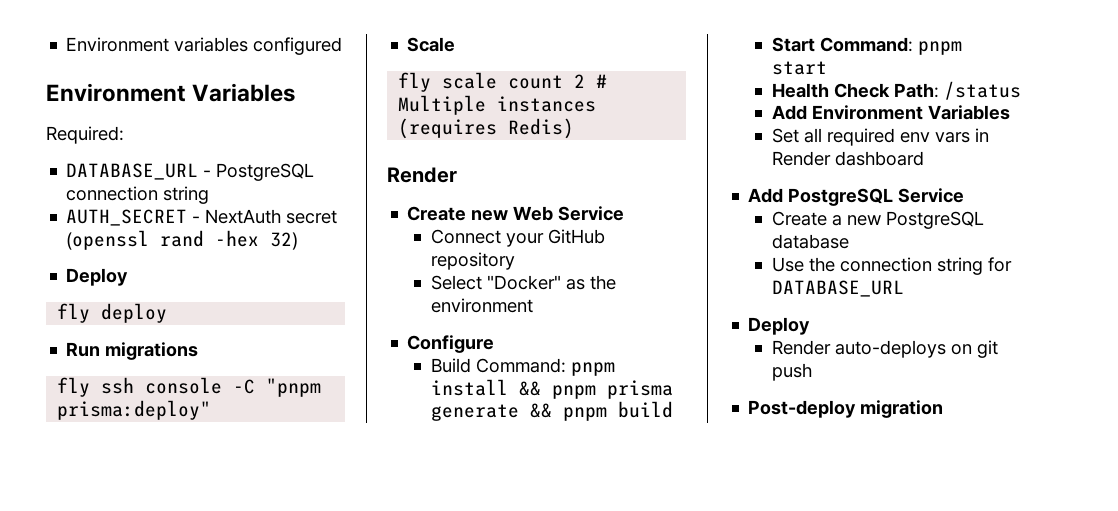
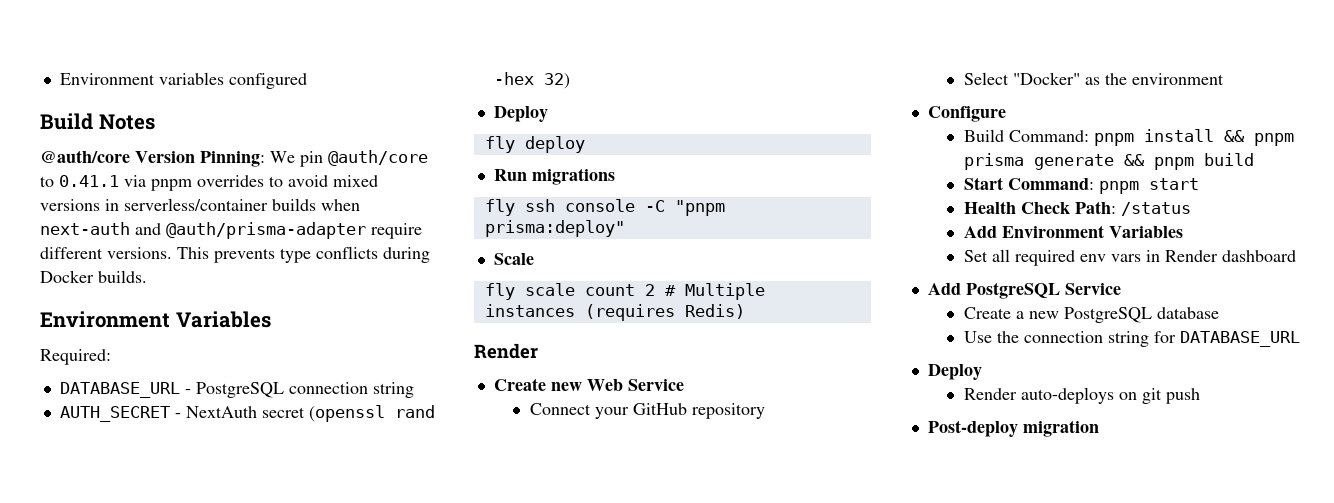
(343, 46) none -> [40,113,155,130] [40,150,428,167] [40,175,378,191] [40,198,360,211] [40,222,422,239] [40,246,430,263] [40,270,147,283] // Build Notes // @auth/core Version Pinning: We pin @auth/core to 0.41.1 via pnpm overrides to avoid mixed versions in serverless/container builds when next-auth and @auth/prisma-adapter require different versions. This prevents type conflicts during Docker builds.

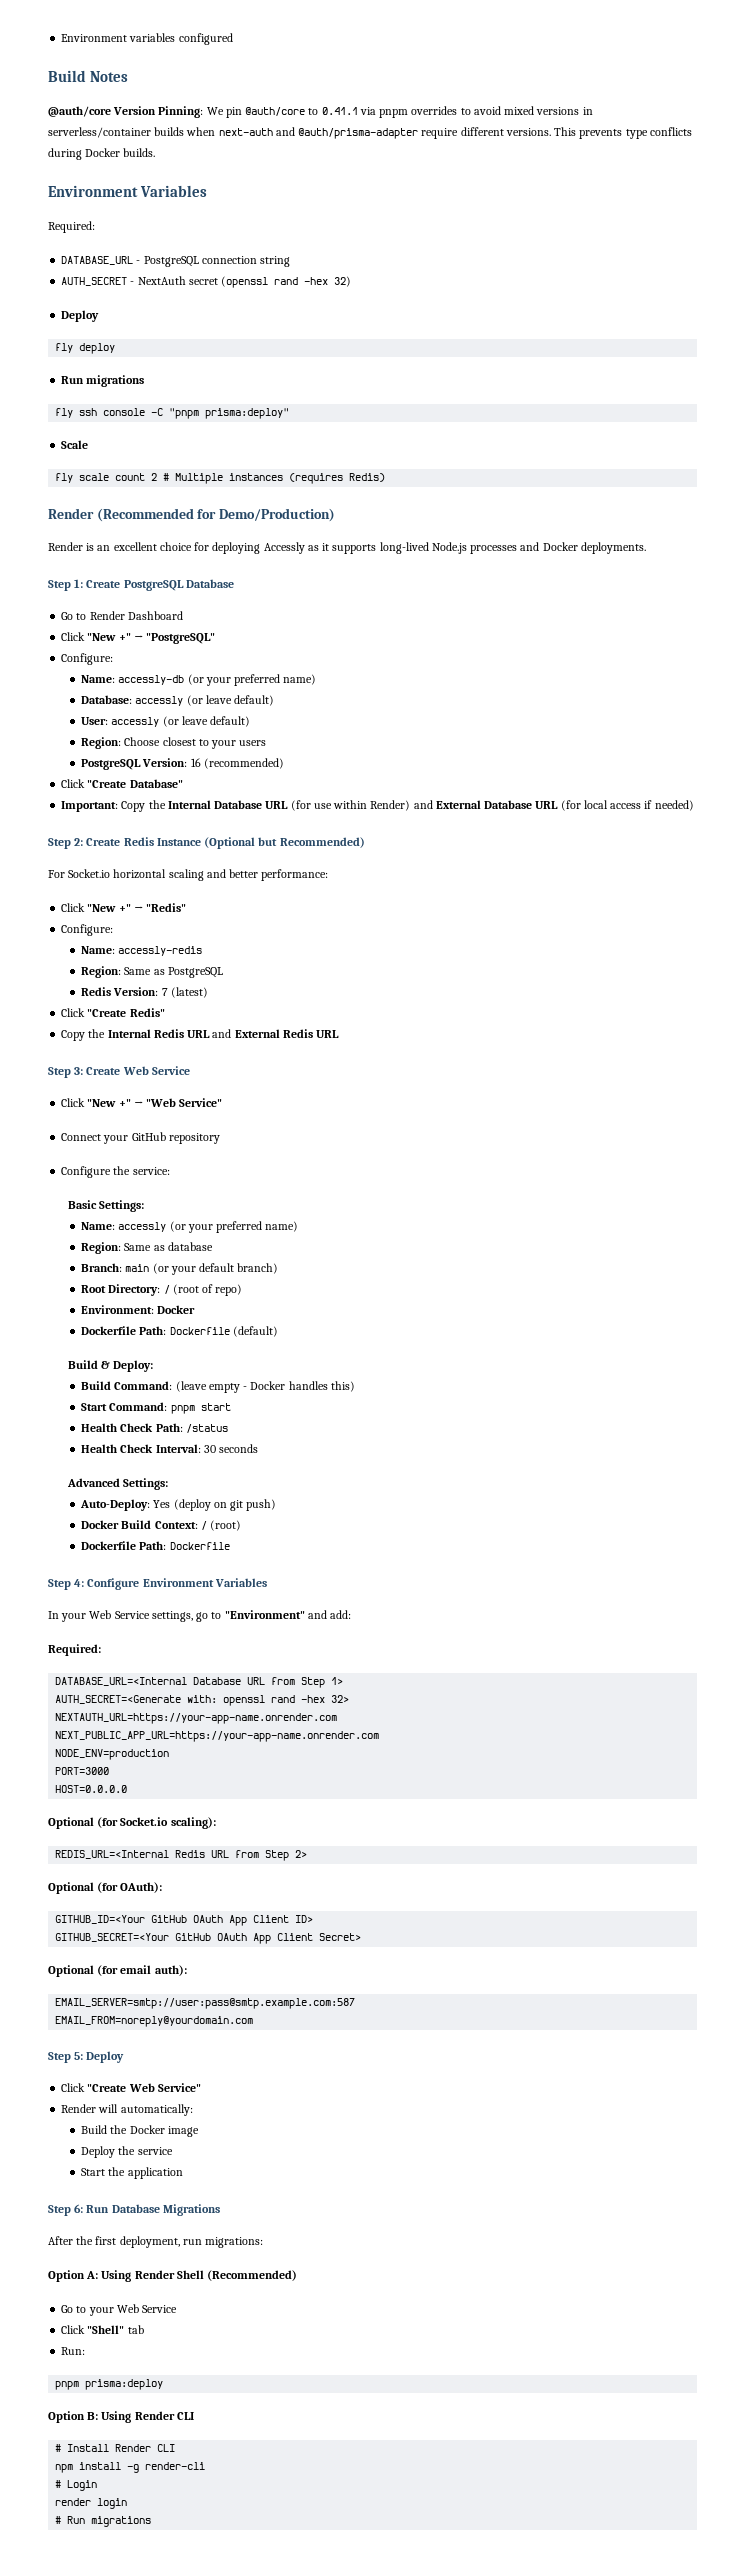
[493,378,684,391] [529,403,765,419] [963,72,1224,85] [927,106,1006,122] [963,129,1294,146] [963,153,1254,170] // Create new Web Service // Connect your GitHub repository // Select "Docker" as the environment // Configure // Build Command: pnpm install && pnpm prisma generate && pnpm build -> [96,508,335,522] [48,542,646,554] [48,579,234,591] [61,611,183,620] [61,632,216,644] [61,653,114,665] [81,674,317,686] [81,695,275,706] [81,716,251,727] [81,737,267,749] [81,758,284,770] [61,779,183,788] [61,800,694,812] [48,837,365,849] [48,869,329,881] [61,903,187,912] [61,924,114,936] [81,946,203,956] [81,966,223,978] [81,987,208,998] [61,1008,165,1017] [61,1029,340,1041] [48,1066,190,1078] [61,1098,223,1107] [61,1132,220,1144] [61,1166,170,1178] [67,1200,145,1212] [81,1221,299,1233] [81,1242,213,1254] [81,1263,279,1275] [81,1284,243,1296] [81,1305,196,1314] [81,1326,278,1337] [67,1360,154,1372] [81,1381,355,1393] (Recommended for Demo/Production) // Render is an excellent choice for deploying Accessly as it supports long-lived Node.js processes and Docker deployments. // Step 1: Create PostgreSQL Database // Go to Render Dashboard // Click "New +" → "PostgreSQL" // Configure: // Name: accessly-db (or your preferred name) // Database: accessly (or leave default) // User: accessly (or leave default) // Region: Choose closest to your users // PostgreSQL Version: 16 (recommended) // Click "Create Database" // Important: Copy the Internal Database URL (for use within Render) and External Database URL (for local access if needed) // Step 2: Create Redis Instance (Optional but Recommended) // For Socket.io horizontal scaling and better performance: // Click "New +" → "Redis" // Configure: // Name: accessly-redis // Region: Same as PostgreSQL // Redis Version: 7 (latest) // Click "Create Redis" // Copy the Internal Redis URL and External Redis URL // Step 3: Create Web Service // Click "New +" → "Web Service" // Connect your GitHub repository // Configure the service: // Basic Settings: // Name: accessly (or your preferred name) // Region: Same as database // Branch: main (or your default branch) // Root Directory: / (root of repo) // Environment: Docker // Dockerfile Path: Dockerfile (default) // Build & Deploy: // Build Command: (leave empty - Docker handles this)
[963,225,1183,238] [963,249,1296,266] [927,282,1121,299] [963,307,1219,323] [963,331,1300,347] [927,364,982,380] [963,387,1200,404] [927,420,1099,437] Add Environment Variables // Set all required env vars in Render dashboard // Add PostgreSQL Service // Create a new PostgreSQL database // Use the connection string for DATABASE_URL // Deploy // Render auto-deploys on git push // Post-deploy migration -> [81,1444,259,1453] [66,1478,169,1490] [80,1499,277,1511] [81,1520,242,1531] [81,1541,230,1550] [48,1578,267,1590] [48,1610,352,1622] [48,1644,101,1656] [55,1677,344,1688] [55,1695,350,1706] [55,1713,338,1724] [55,1731,380,1742] [55,1749,170,1760] [55,1767,110,1775] [55,1785,128,1793] [48,1817,216,1829] [55,1850,308,1861] [48,1882,163,1894] [55,1915,314,1926] [55,1933,362,1944] [48,1965,187,1977] [55,1998,356,2009] [55,2016,254,2027] [48,2051,125,2063] [61,2083,201,2092] [61,2104,193,2116] [81,2125,199,2137] [81,2146,173,2158] [81,2167,183,2179] [48,2204,220,2216] [48,2236,264,2248] [48,2270,298,2282] [61,2304,178,2316] [61,2325,144,2334] [61,2347,86,2355] [55,2379,164,2390] [48,2411,194,2423] [55,2444,176,2452] [55,2462,206,2473] [55,2480,98,2491] [55,2498,128,2509] [55,2516,152,2527] Health Check Interval: 30 seconds // Advanced Settings: // Auto-Deploy: Yes (deploy on git push) // Docker Build Context: / (root) // Dockerfile Path: Dockerfile // Step 4: Configure Environment Variables // In your Web Service settings, go to "Environment" and add: // Required: // DATABASE_URL=<Internal Database URL from Step 1> // AUTH_SECRET=<Generate with: openssl rand -hex 32> // NEXTAUTH_URL=https://your-app-name.onrender.com // NEXT_PUBLIC_APP_URL=https://your-app-name.onrender.com // NODE_ENV=production // PORT=3000 // HOST=0.0.0.0 // Optional (for Socket.io scaling): // REDIS_URL=<Internal Redis URL from Step 2> // Optional (for OAuth): // GITHUB_ID=<Your GitHub OAuth App Client ID> // GITHUB_SECRET=<Your GitHub OAuth App Client Secret> // Optional (for email auth): // EMAIL_SERVER=smtp://user:pass@smtp.example.com:587 // EMAIL_FROM=noreply@yourdomain.com // Step 5: Deploy // Click "Create Web Service" // Render will automatically: // Build the Docker image // Deploy the service // Start the application // Step 6: Run Database Migrations // After the first deployment, run migrations: // Option A: Using Render Shell (Recommended) // Go to your Web Service // Click "Shell" tab // Run: // pnpm prisma:deploy // Option B: Using Render CLI // # Install Render CLI // npm install -g render-cli // # Login // render login // # Run migrations

